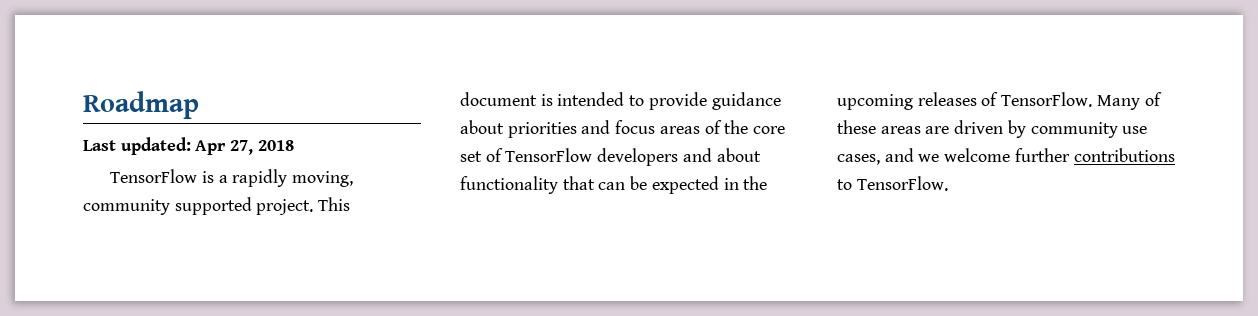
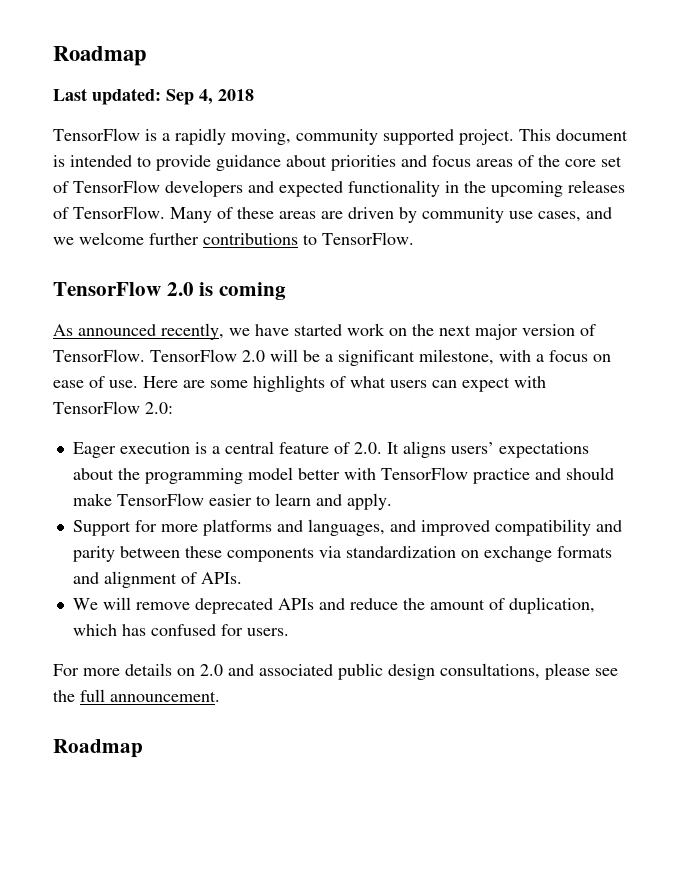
[195,140,254,155] Apr 27, -> [166,89,213,105] Sep 4,
[716,148,761,162] [460,176,719,194] about functionality that can be expected -> [279,180,440,197] expected functionality
(948, 183) none -> [53,282,287,300] [53,323,596,340] [53,349,611,366] [53,375,546,392] [53,401,173,414] [72,441,589,458] [72,467,614,484] [72,493,392,510] [72,519,622,536] [72,546,612,562] [72,571,242,588] [72,597,595,614] [72,624,289,636] [53,663,618,680] [53,689,220,702] [53,739,143,758] // TensorFlow 2.0 is coming // As announced recently, we have started work on the next major version of TensorFlow. TensorFlow 2.0 will be a significant milestone, with a focus on ease of use. Here are some highlights of what users can expect with TensorFlow 2.0: // Eager execution is a central feature of 2.0. It aligns users’ expectations about the programming model better with TensorFlow practice and should make TensorFlow easier to learn and apply. // Support for more platforms and languages, and improved compatibility and parity between these components via standardization on exchange formats and alignment of APIs. // We will remove deprecated APIs and reduce the amount of duplication, which has confused for users. // For more details on 2.0 and associated public design consultations, please see the full announcement. // Roadmap

